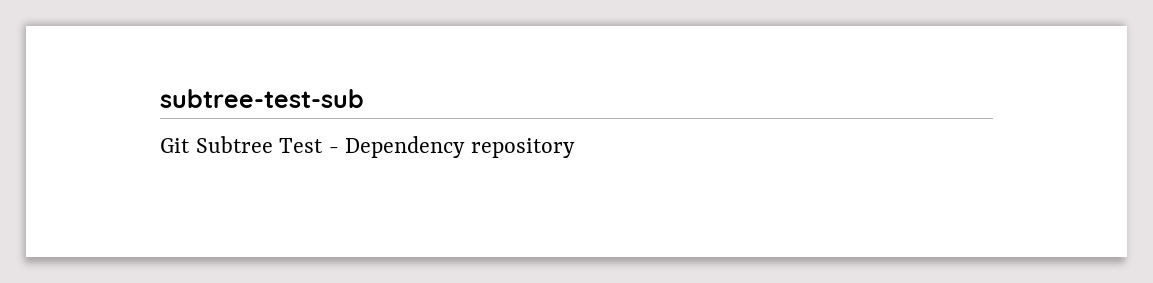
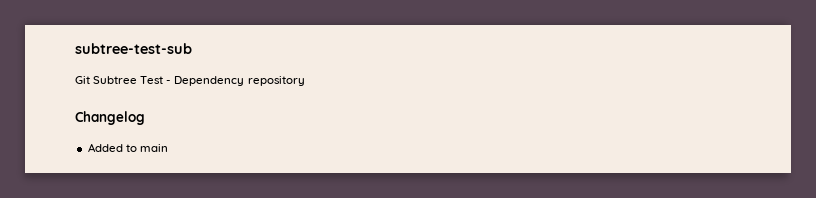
(576, 148) none -> [75,111,145,125] [87,143,168,152] // Changelog // Added to main

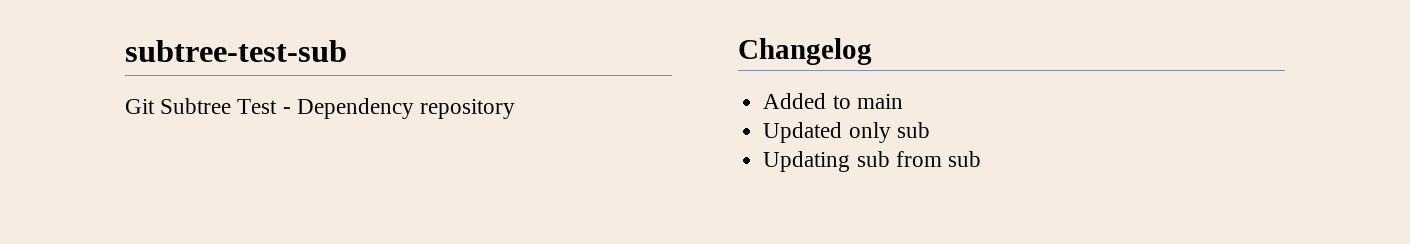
(168, 148) none -> [763,122,930,143] [763,151,981,172] // Updated only sub // Updating sub from sub

